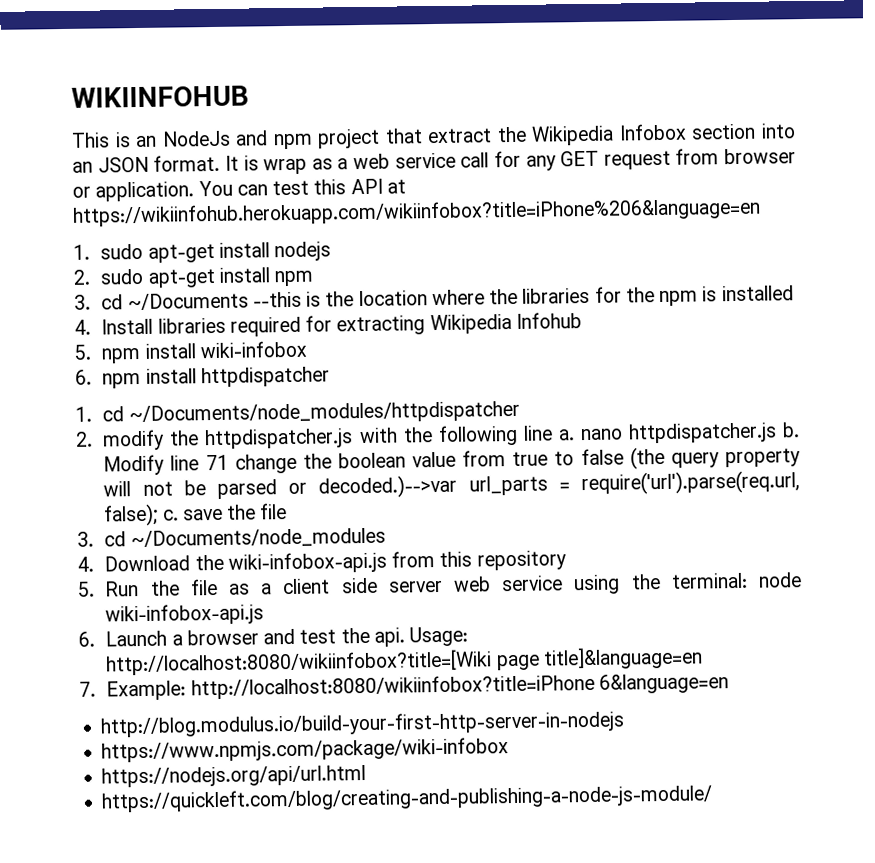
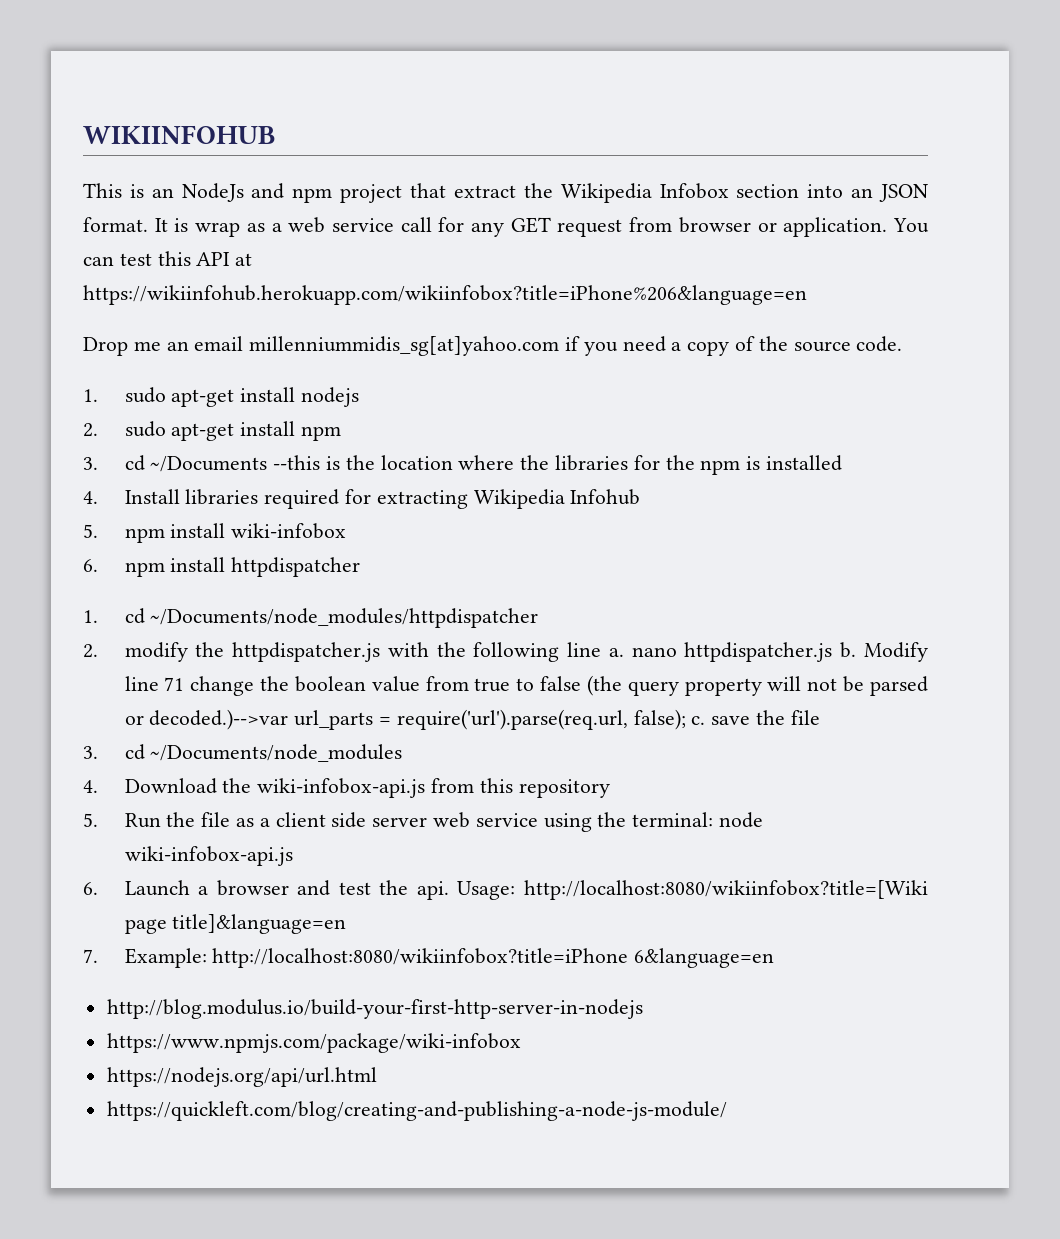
(761, 212) none -> [83,336,903,356] // Drop me an email millenniummidis_sg[at]yahoo.com if you need a copy of the source code.

